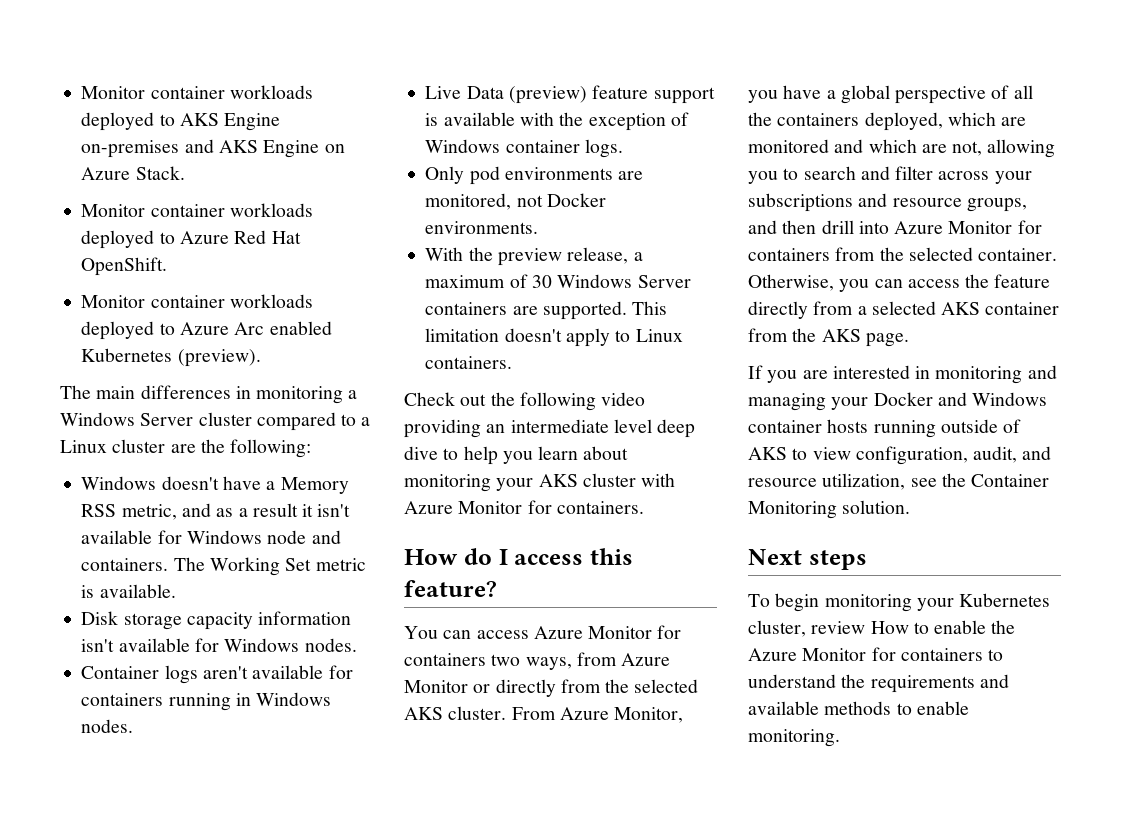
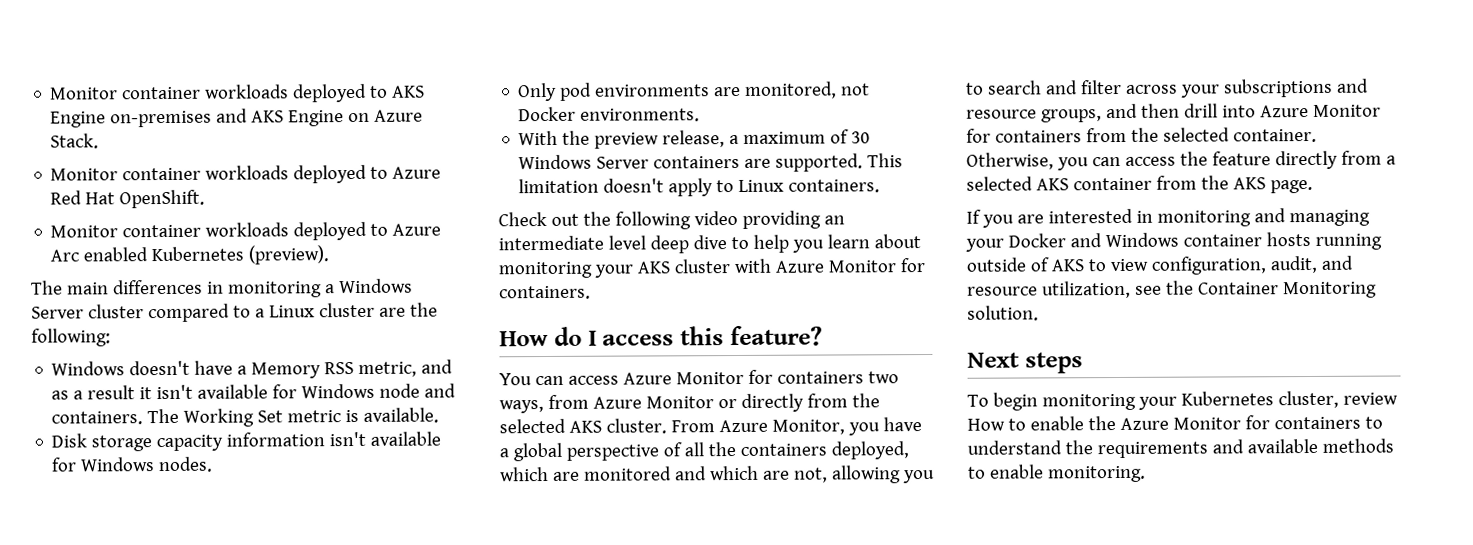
[81,665,353,684] [81,692,332,711] [81,719,134,733] [425,85,715,104] [425,112,689,131] [425,139,623,158] // Container logs aren't available for containers running in Windows nodes. // Live Data (preview) feature support is available with the exception of Windows container logs. -> (214, 464) none

